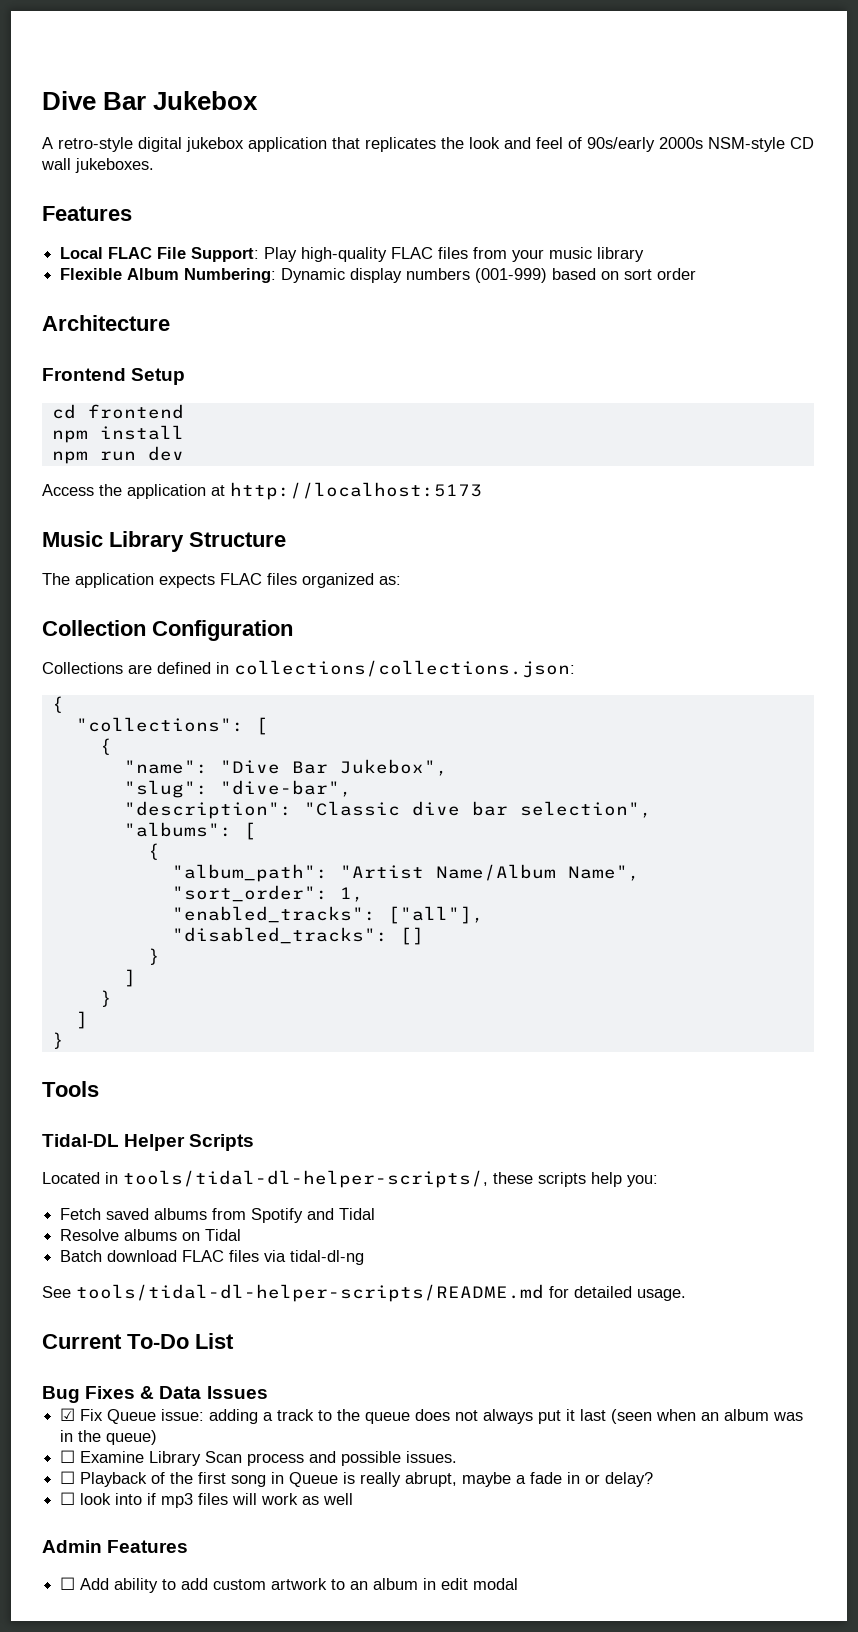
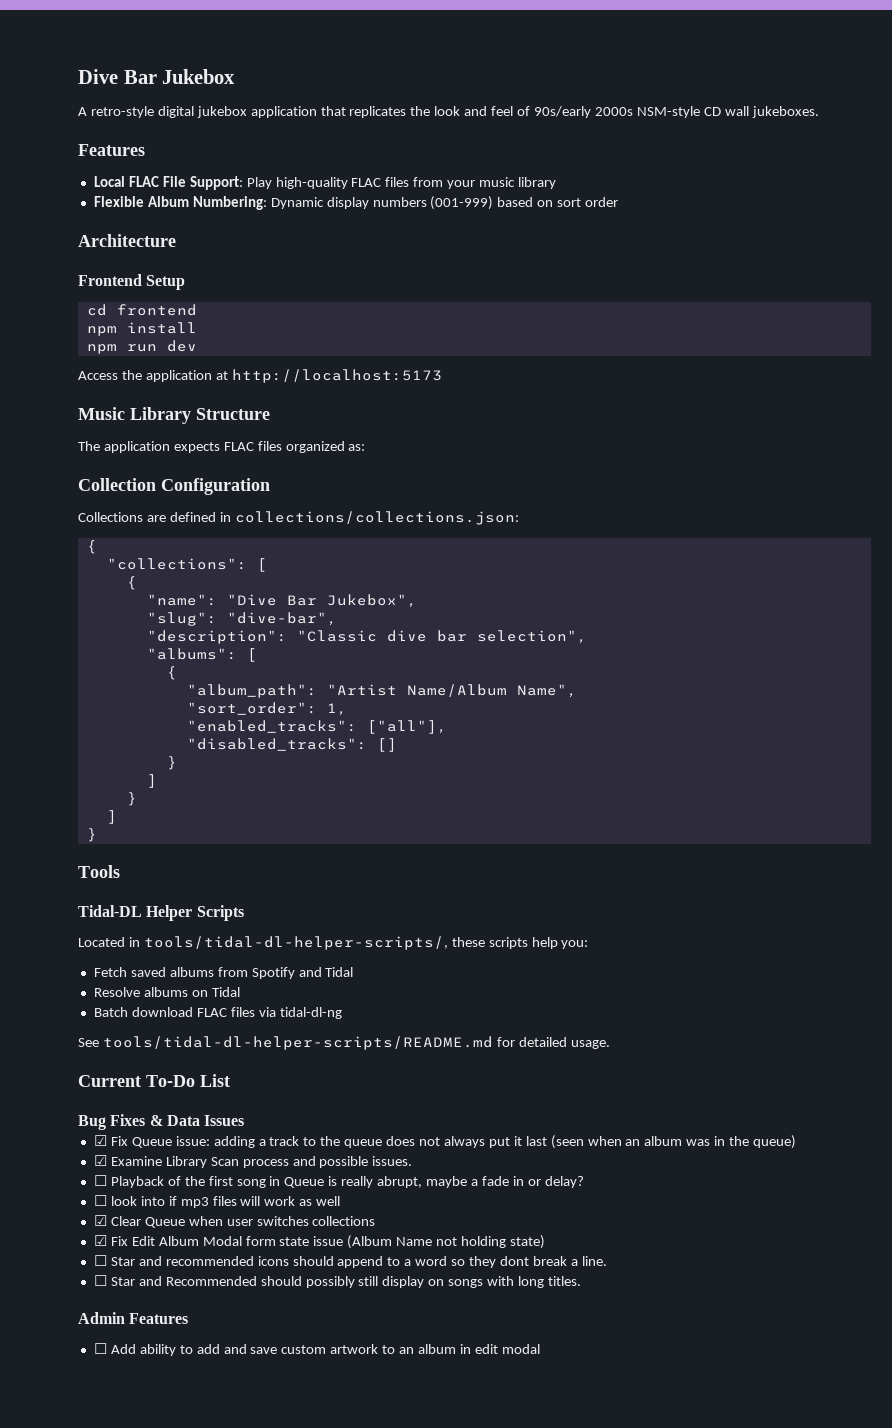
[60,1450,76,1463] ☐ -> [93,1155,107,1166] ☑
(354, 1499) none -> [93,1215,376,1228] [93,1235,545,1249] [93,1255,607,1268] [93,1275,581,1288] // ☑ Clear Queue when user switches collections // ☑ Fix Edit Album Modal form state issue (Album Name not holding state) // ☐ Star and recommended icons should append to a word so they dont break a line. // ☐ Star and Recommended should possibly still display on songs with long titles.
(209, 1584) none -> [223,1344,278,1354] and save

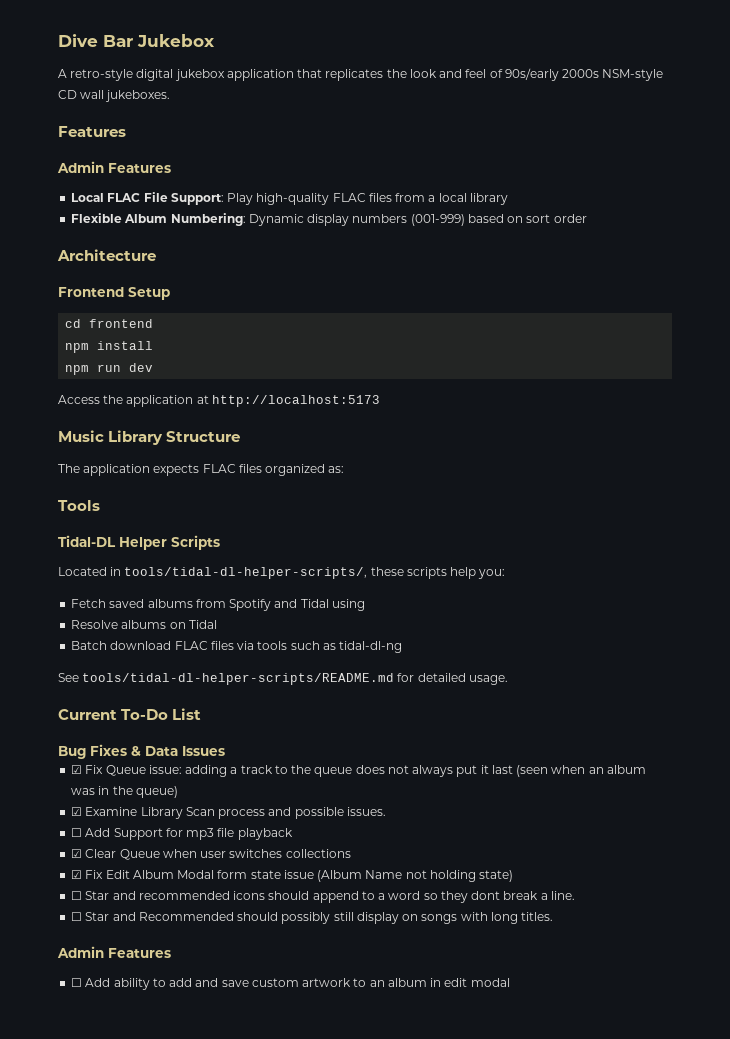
(145, 150) none -> [57,161,171,173] // Admin Features
[447,177,516,189] your music -> [428,193,467,202] a local
[78,478,270,495] [78,511,519,525] [86,540,97,554] [106,558,267,572] [126,576,137,590] [146,594,417,608] [146,612,337,626] [146,630,587,644] [146,648,257,662] [166,666,177,680] [186,684,577,698] [186,702,347,716] [186,720,447,734] [186,738,397,752] [166,756,177,770] [146,774,157,788] [126,792,137,806] [106,810,117,824] [86,828,97,842] // Collection Configuration // Collections are defined in collections/collections.json: // { // "collections": [ // { // "name": "Dive Bar Jukebox", // "slug": "dive-bar", // "description": "Classic dive bar selection", // "albums": [ // { // "album_path": "Artist Name/Album Name", // "sort_order": 1, // "enabled_tracks": ["all"], // "disabled_tracks": [] // } // ] // } // ] // } -> (345, 469) none
(354, 972) none -> [331,599,365,611] using
(276, 1012) none -> [257,641,336,650] tools such as
[110,1176,584,1188] [93,1195,341,1208] Playback of the first song in Queue is really abrupt, maybe a fade in or delay? // ☐ look into if mp3 files will work as well -> [85,828,293,840] Add Support for mp3 file playback

